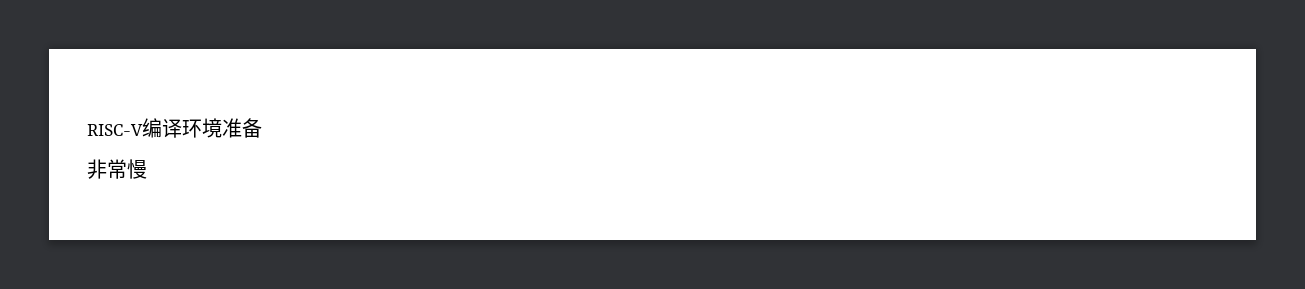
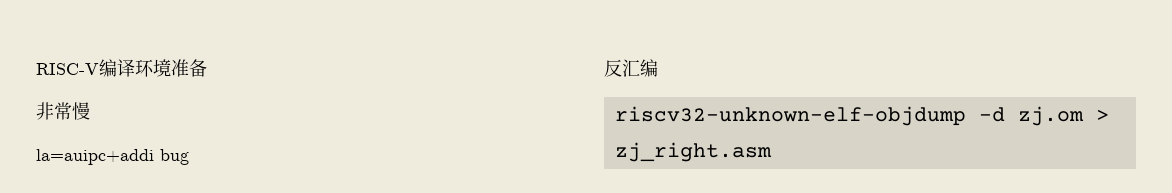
(147, 169) none -> [36,149,189,165] [604,59,658,77] [614,106,1109,126] [614,142,772,162] // la=auipc+addi bug // 反汇编 // riscv32-unknown-elf-objdump -d zj.om > zj_right.asm

